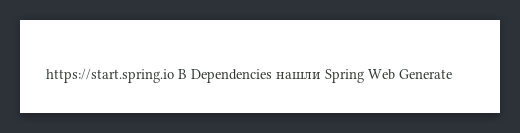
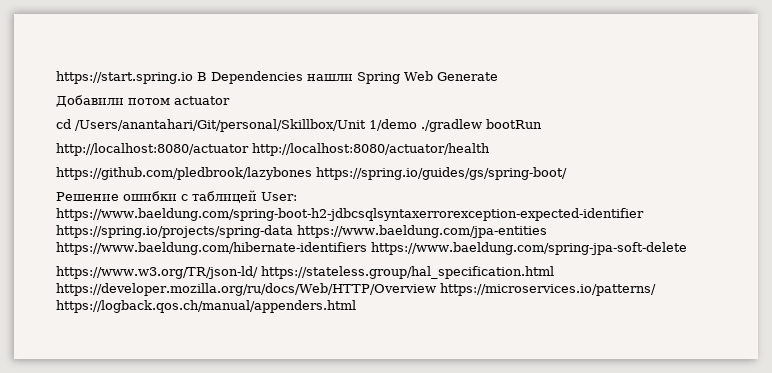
(452, 74) none -> [56,95,230,107] [56,119,542,132] [56,143,490,156] [56,167,567,180] [56,190,297,203] [56,208,644,221] [56,225,547,238] [56,242,687,255] [56,266,554,279] [56,283,656,296] [56,300,356,313] // Добавили потом actuator // cd /Users/anantahari/Git/personal/Skillbox/Unit 1/demo ./gradlew bootRun // http://localhost:8080/actuator http://localhost:8080/actuator/health // https://github.com/pledbrook/lazybones https://spring.io/guides/gs/spring-boot/ // Решение ошибки с таблицей User: https://www.baeldung.com/spring-boot-h2-jdbcsqlsyntaxerrorexception-expected-identifier https://spring.io/projects/spring-data https://www.baeldung.com/jpa-entities https://www.baeldung.com/hibernate-identifiers https://www.baeldung.com/spring-jpa-soft-delete // https://www.w3.org/TR/json-ld/ https://stateless.group/hal_specification.html https://developer.mozilla.org/ru/docs/Web/HTTP/Overview https://microservices.io/patterns/ https://logback.qos.ch/manual/appenders.html

